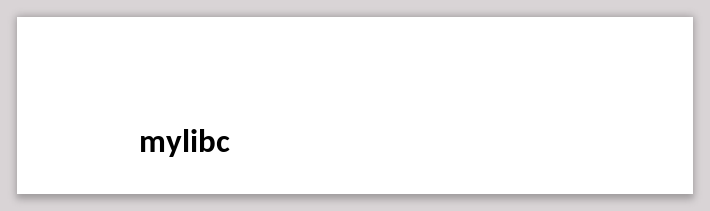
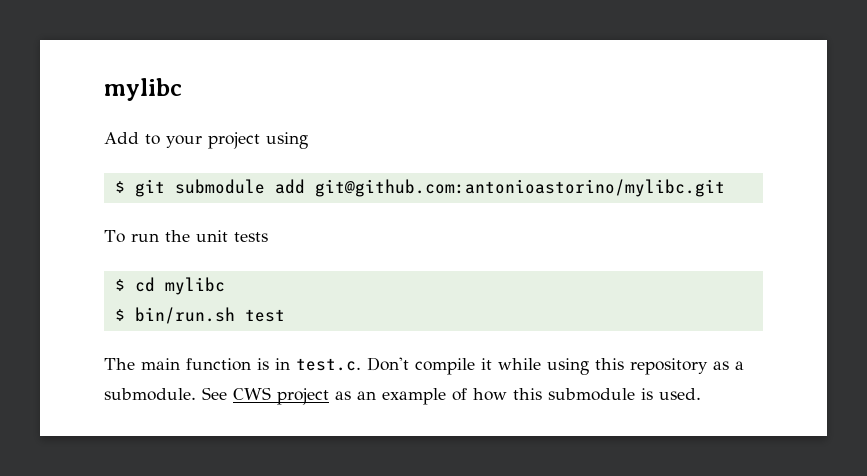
[139,129,230,157] mylibc -> [104,78,182,101] [104,132,308,149] [114,179,725,197] [104,230,268,243] [114,277,225,295] [114,307,285,324] [104,357,744,375] [104,387,701,405] mylibc // Add to your project using // $ git submodule add git@github.com:antonioastorino/mylibc.git // To run the unit tests // $ cd mylibc // $ bin/run.sh test // The main function is in test.c. Don't compile it while using this repository as a submodule. See CWS project as an example of how this submodule is used.

